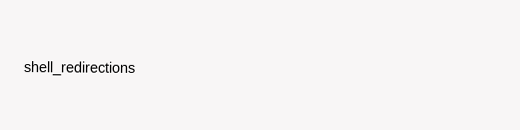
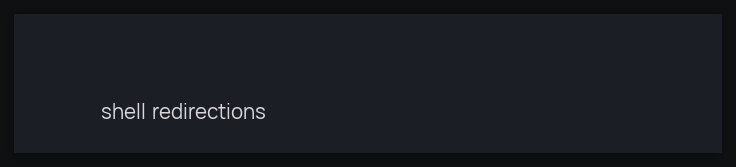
[23,61,136,76] shell_redirections -> [101,103,266,119] shell redirections

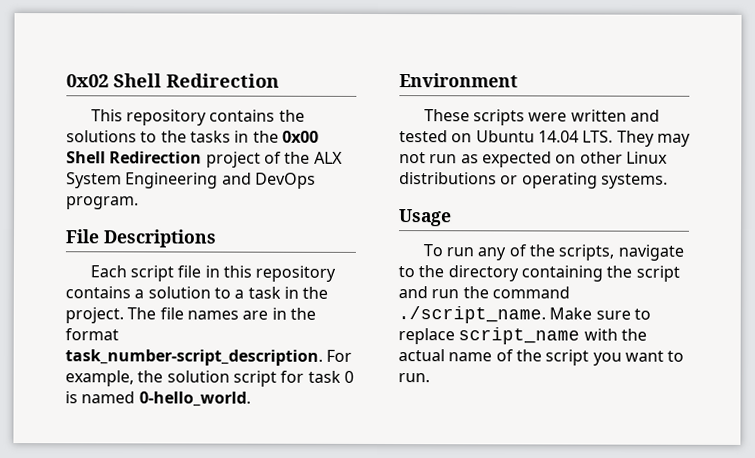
[101,103,266,119] shell redirections -> [66,73,279,88] [90,109,305,126] [66,130,319,143] [66,151,343,168] [66,172,316,189] [66,196,139,210] [65,229,216,248] [89,265,337,282] [65,286,329,299] [65,307,316,324] [65,328,119,341] [65,349,353,366] [65,370,354,387] [65,391,251,407] [399,73,518,88] [423,109,660,126] [399,130,691,147] [399,151,668,168] [399,172,668,189] [399,209,452,227] [422,244,684,261] [398,265,680,282] [398,286,570,299] [398,306,651,324] [398,327,647,345] [398,349,685,366] [398,373,430,383] 0x02 Shell Redirection // This repository contains the solutions to the tasks in the 0x00 Shell Redirection project of the ALX System Engineering and DevOps program. // File Descriptions // Each script file in this repository contains a solution to a task in the project. The file names are in the format task_number-script_description. For example, the solution script for task 0 is named 0-hello_world. // Environment // These scripts were written and tested on Ubuntu 14.04 LTS. They may not run as expected on other Linux distributions or operating systems. // Usage // To run any of the scripts, navigate to the directory containing the script and run the command ./script_name. Make sure to replace script_name with the actual name of the script you want to run.

